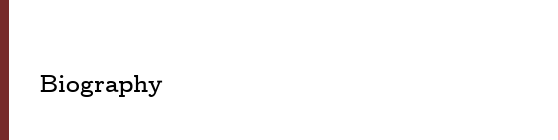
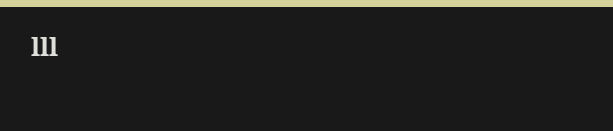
[39,75,163,97] Biography -> [31,37,58,56] lll

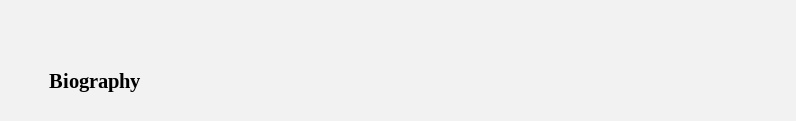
[31,37,58,56] lll -> [49,73,141,92] Biography

